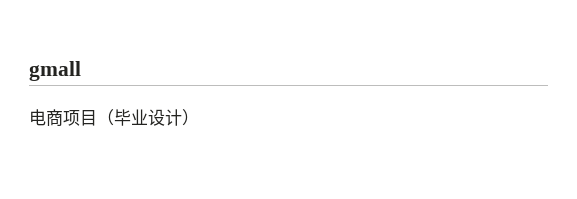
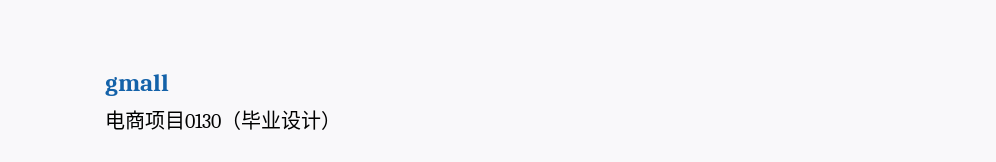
(97, 118) none -> [185,113,221,128] 0130

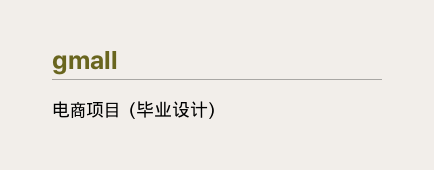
[185,113,221,128] 0130 -> (120, 110) none

